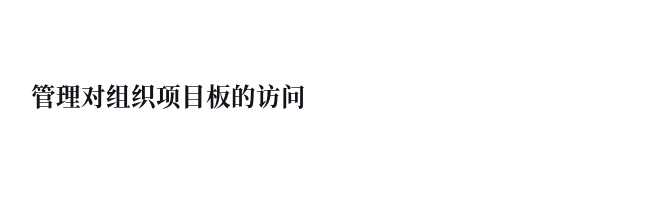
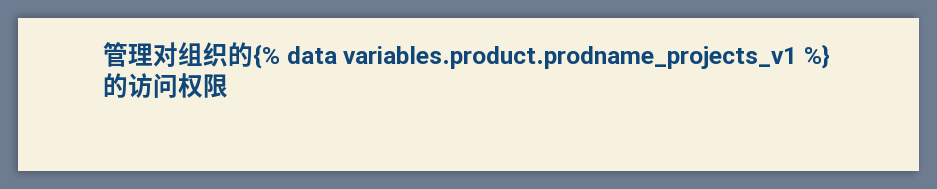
[156,84,306,110] 项目板的访问 -> [228,42,830,69] [103,73,228,98] 的{% data variables.product.prodname_projects_v1 %}的访问权限

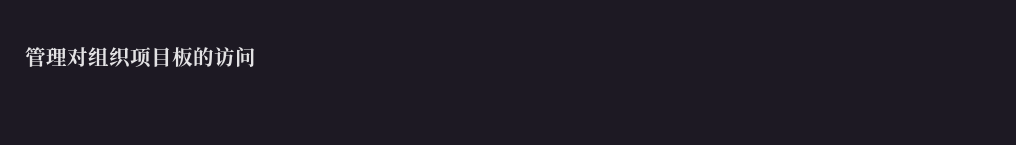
[228,42,830,69] [103,73,228,98] 的{% data variables.product.prodname_projects_v1 %}的访问权限 -> [130,47,256,68] 项目板的访问

